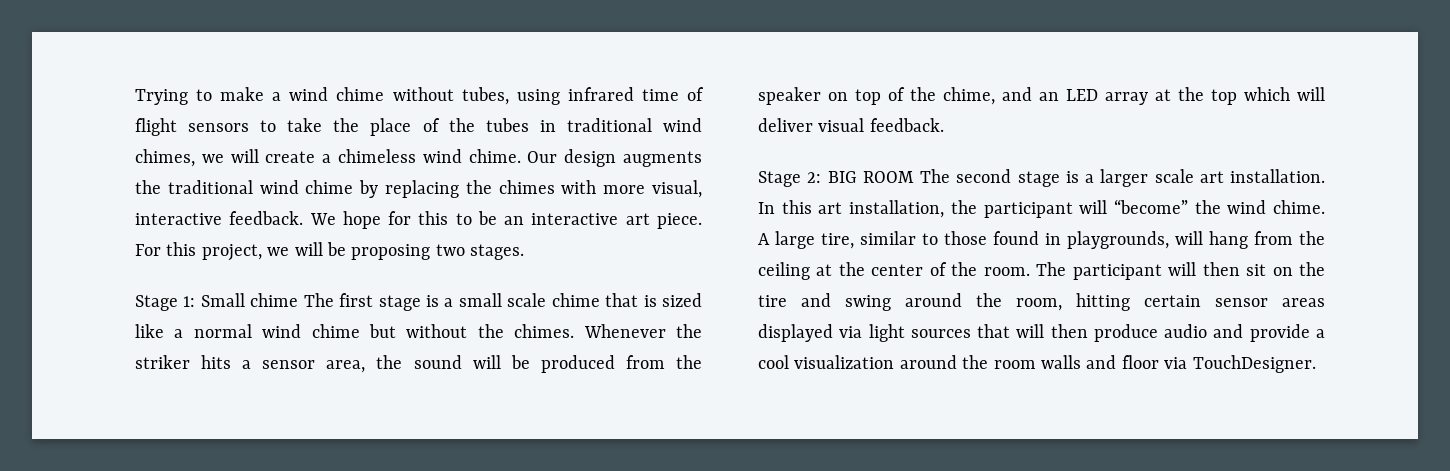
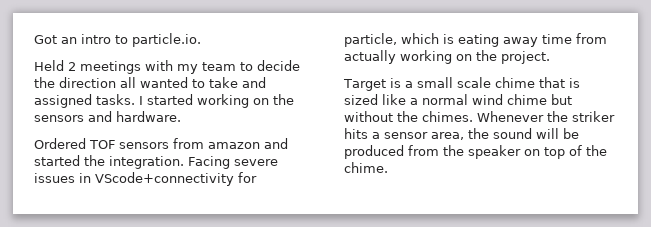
[135,87,705,105] [135,118,703,136] [135,149,702,167] [135,180,702,198] [135,211,702,229] [135,242,525,261] [135,293,421,311] Trying to make a wind chime without tubes, using infrared time of flight sensors to take the place of the tubes in traditional wind chimes, we will create a chimeless wind chime. Our design augments the traditional wind chime by replacing the chimes with more visual, interactive feedback. We hope for this to be an interactive art piece. For this project, we will be proposing two stages. // Stage 1: Small chime The first stage -> [34,33,201,47] [34,60,300,74] [34,77,266,88] [34,94,294,108] [34,111,181,122] [34,138,288,149] [34,155,278,169] [34,172,257,186] [344,33,607,47] [344,50,550,64] [343,79,386,91] Got an intro to particle.io. // Held 2 meetings with my team to decide the direction all wanted to take and assigned tasks. I started working on the sensors and hardware. // Ordered TOF sensors from amazon and started the integration. Facing severe issues in VScode+connectivity for particle, which is eating away time from actually working on the project. // Target
[943,87,1325,105] [758,118,944,132] [758,169,1325,187] [758,199,1325,218] [758,231,1325,249] [758,262,1325,280] [758,293,1325,311] [758,324,1325,342] [758,355,1316,373] chime, and an LED array at the top which will deliver visual feedback. // Stage 2: BIG ROOM The second stage is a larger scale art installation. In this art installation, the participant will “become” the wind chime. A large tire, similar to those found in playgrounds, will hang from the ceiling at the center of the room. The participant will then sit on the tire and swing around the room, hitting certain sensor areas displayed via light sources that will then produce audio and provide a cool visualization around the room walls and floor via TouchDesigner. -> [344,162,388,173] chime.

